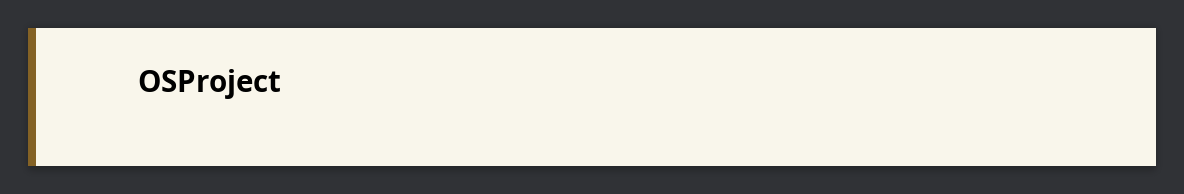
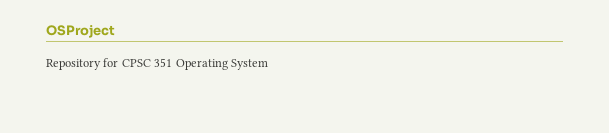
(281, 84) none -> [46,58,268,70] // Repository for CPSC 351 Operating System

